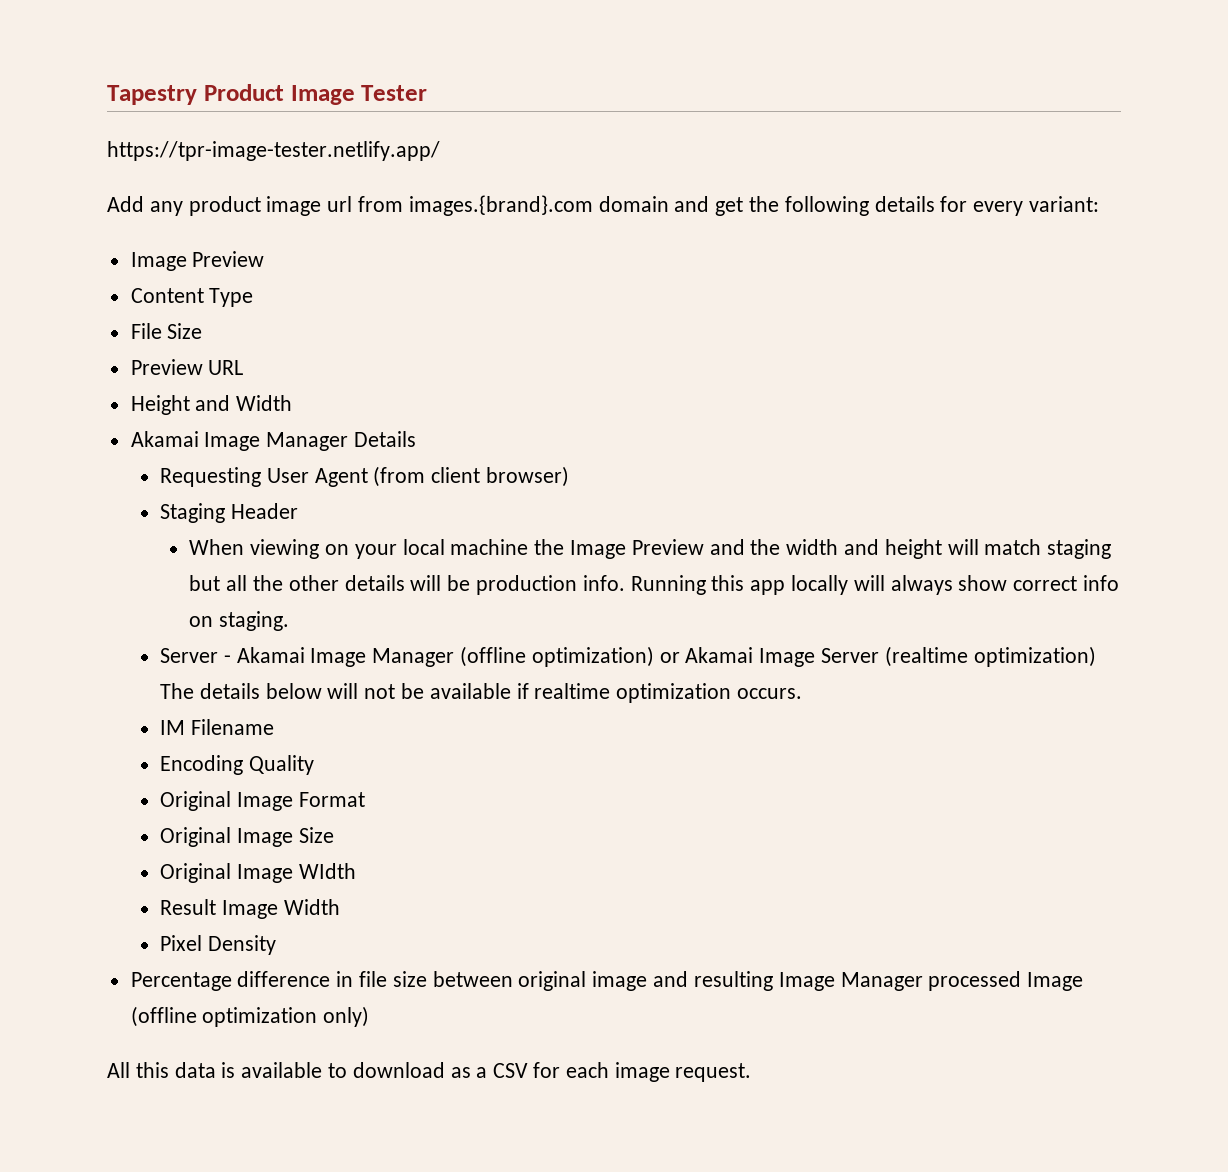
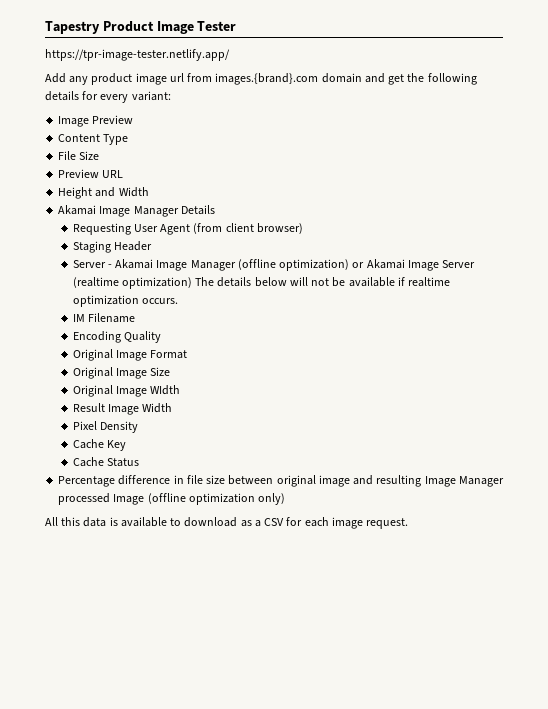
[189,539,1112,559] [189,575,1120,595] [189,611,290,631] // When viewing on your local machine the Image Preview and the width and height will match staging but all the other details will be production info. Running this app locally will always show correct info on staging. -> (152, 246) none
(276, 945) none -> [72,439,126,451] [72,457,139,467] // Cache Key // Cache Status

